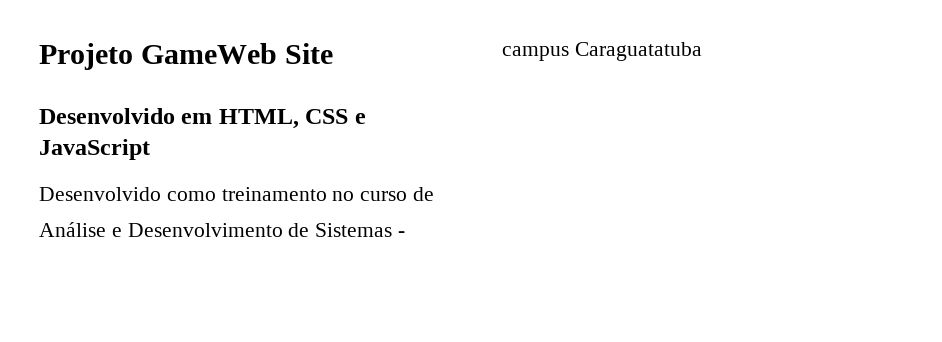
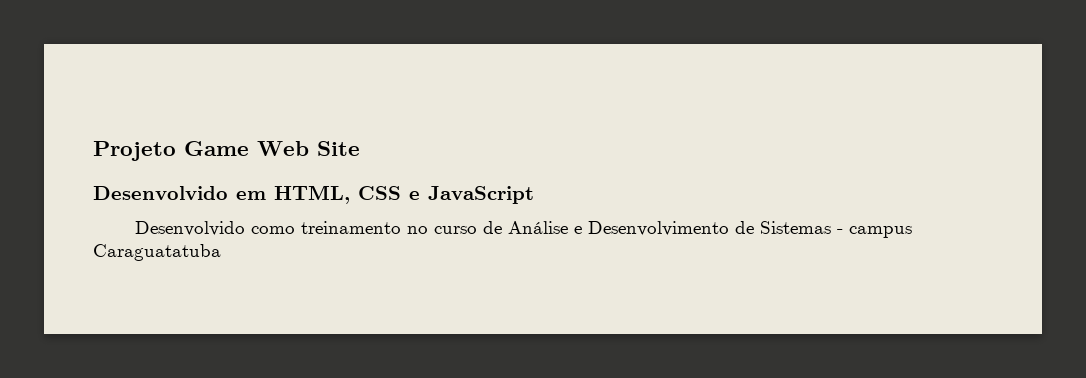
[141,43,278,64] GameWeb -> [184,141,309,156] Game Web
(435, 194) // -> (503, 227) none

